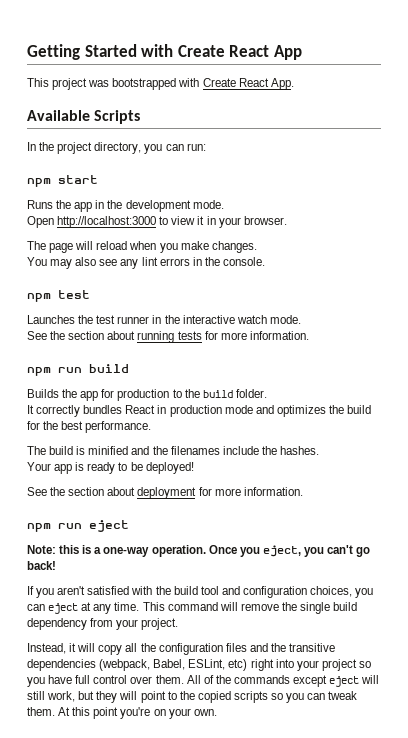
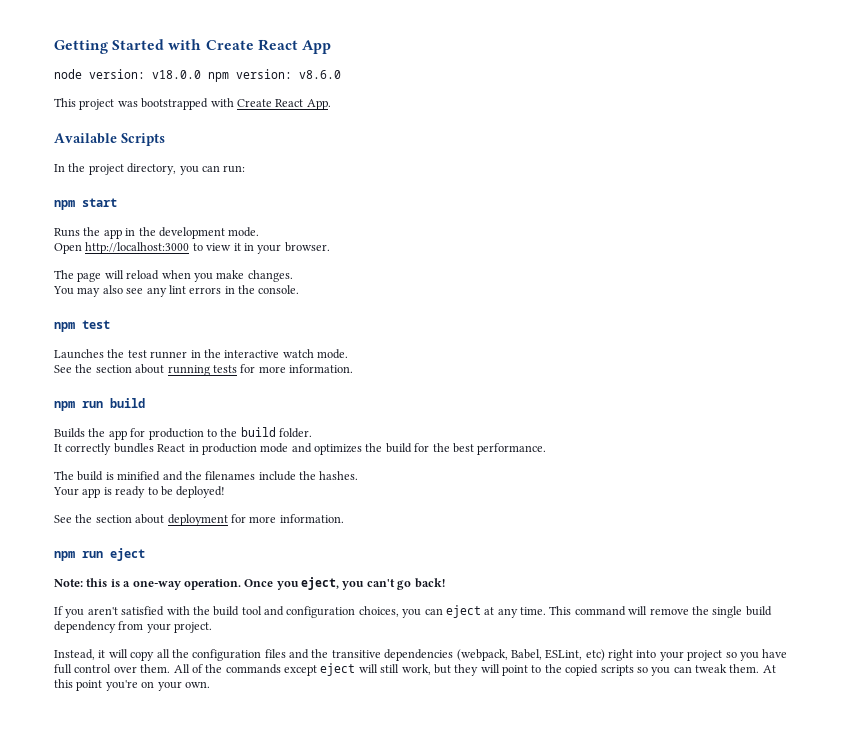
(302, 52) none -> [54,69,341,82] // node version: v18.0.0 npm version: v8.6.0

